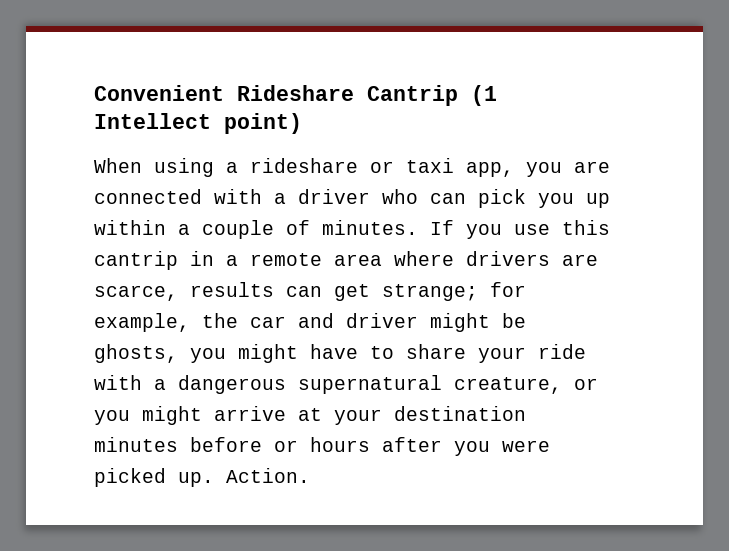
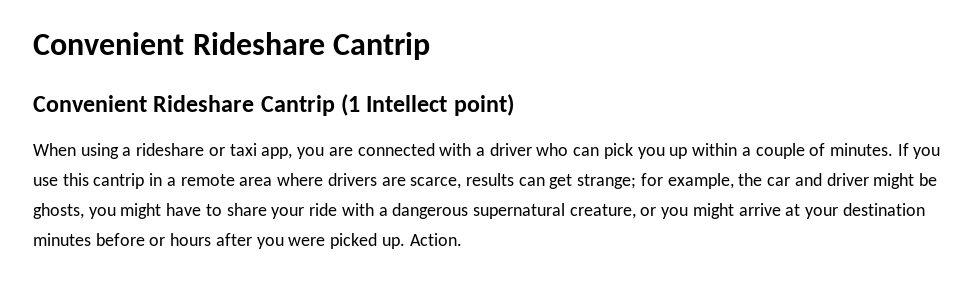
[94,85,458,106] Convenient Rideshare Cantrip -> [33,32,431,60] [33,95,335,116] Convenient Rideshare Cantrip // Convenient Rideshare Cantrip

